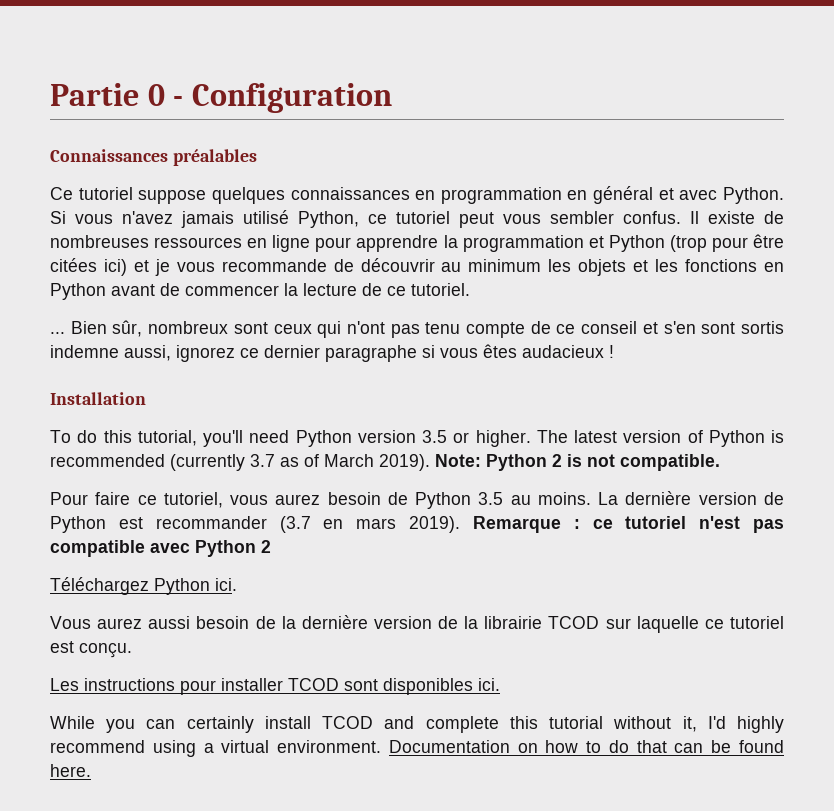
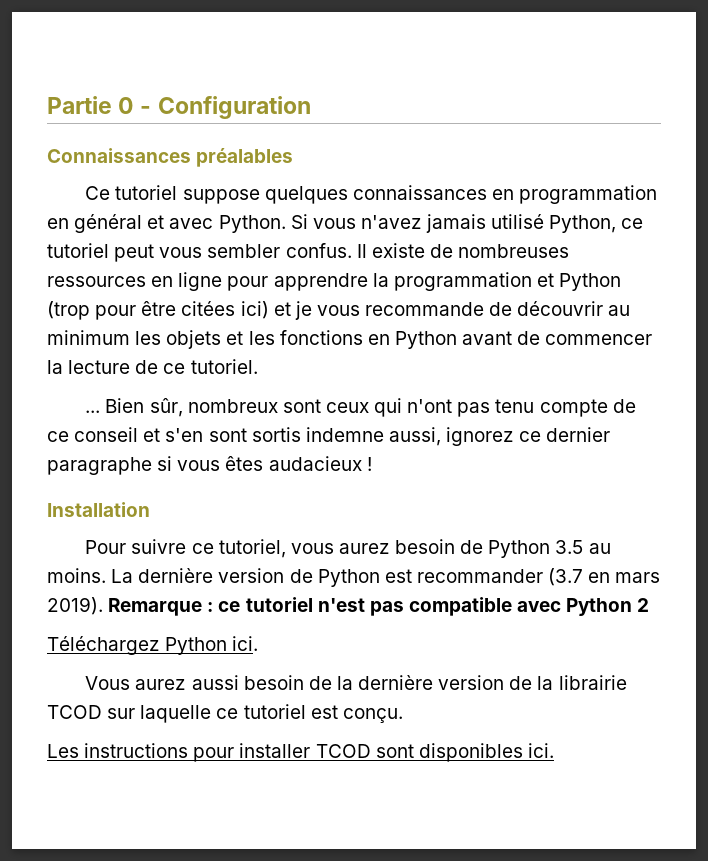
[50,430,784,447] [50,454,720,471] // To do this tutorial, you'll need Python version 3.5 or higher. The latest version of Python is recommended (currently 3.7 as of March 2019). Note: Python 2 is not compatible. -> (150, 509) none
[95,492,131,505] faire -> [131,539,187,554] suivre
[50,716,785,733] [50,740,784,757] [50,764,91,777] // While you can certainly install TCOD and complete this tutorial without it, I'd highly recommend using a virtual environment. Documentation on how to do that can be found here. -> (554, 750) none

